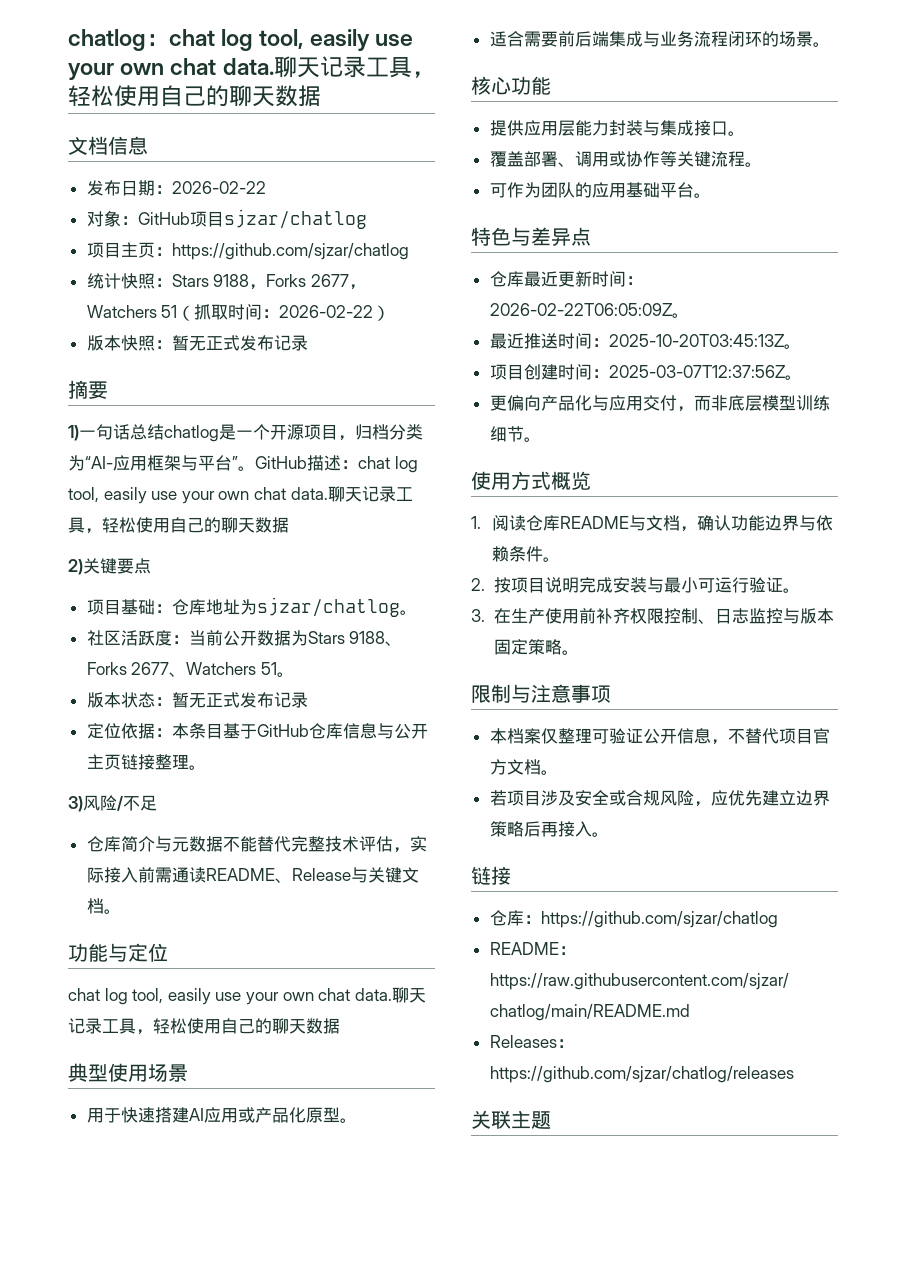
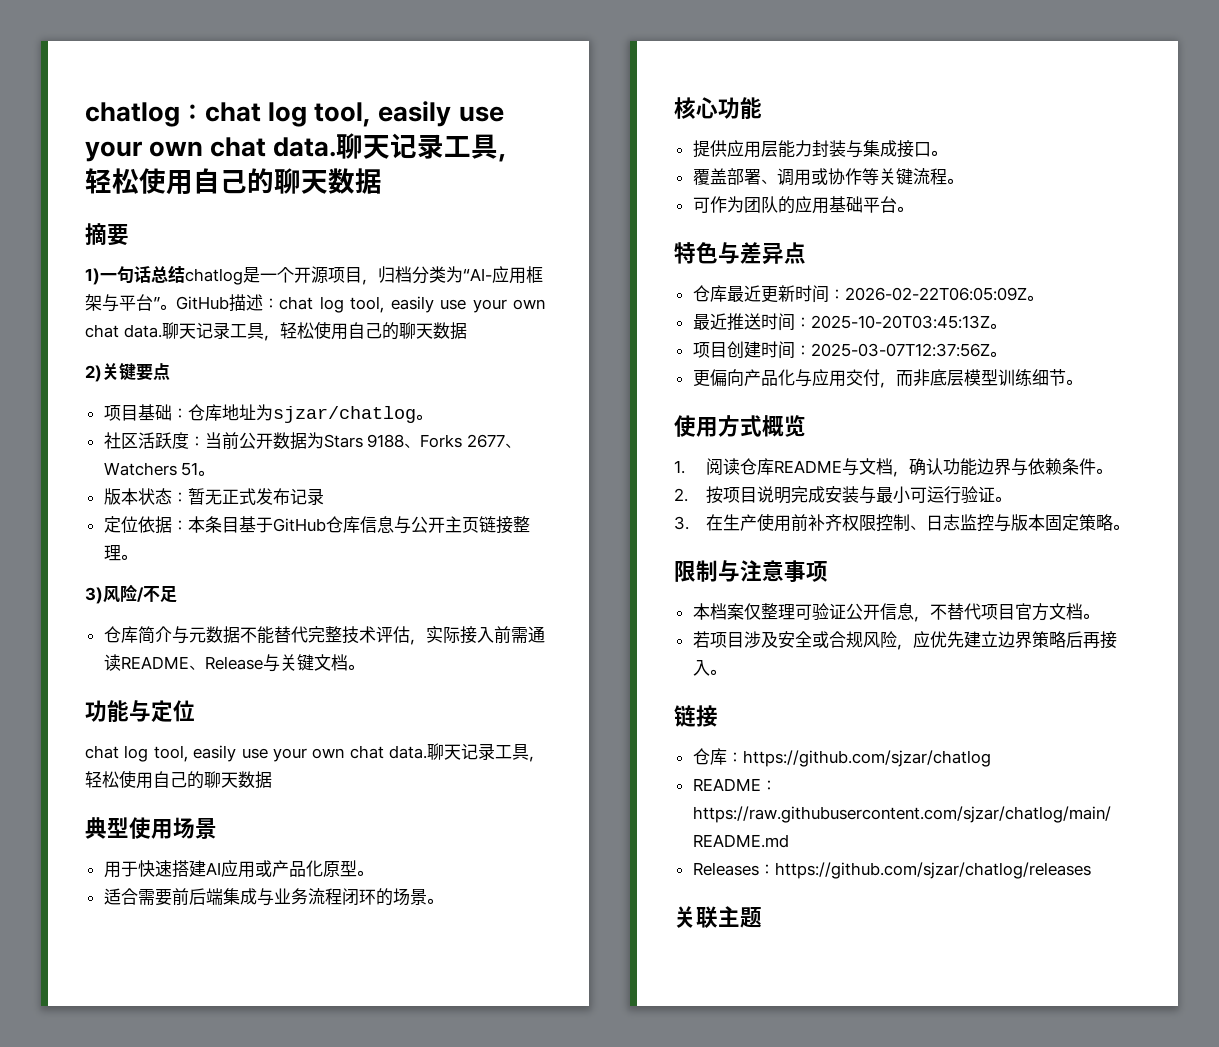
[68,136,148,155] [86,180,266,196] [86,209,367,229] [86,242,409,260] [86,273,366,290] [86,304,391,321] [86,335,308,351] // 文档信息 // 发布日期：2026-02-22 // 对象：GitHub项目sjzar/chatlog // 项目主页：https://github.com/sjzar/chatlog // 统计快照：Stars 9188，Forks 2677，Watchers 51（抓取时间：2026-02-22） // 版本快照：暂无正式发布记录 -> (382, 181) none

